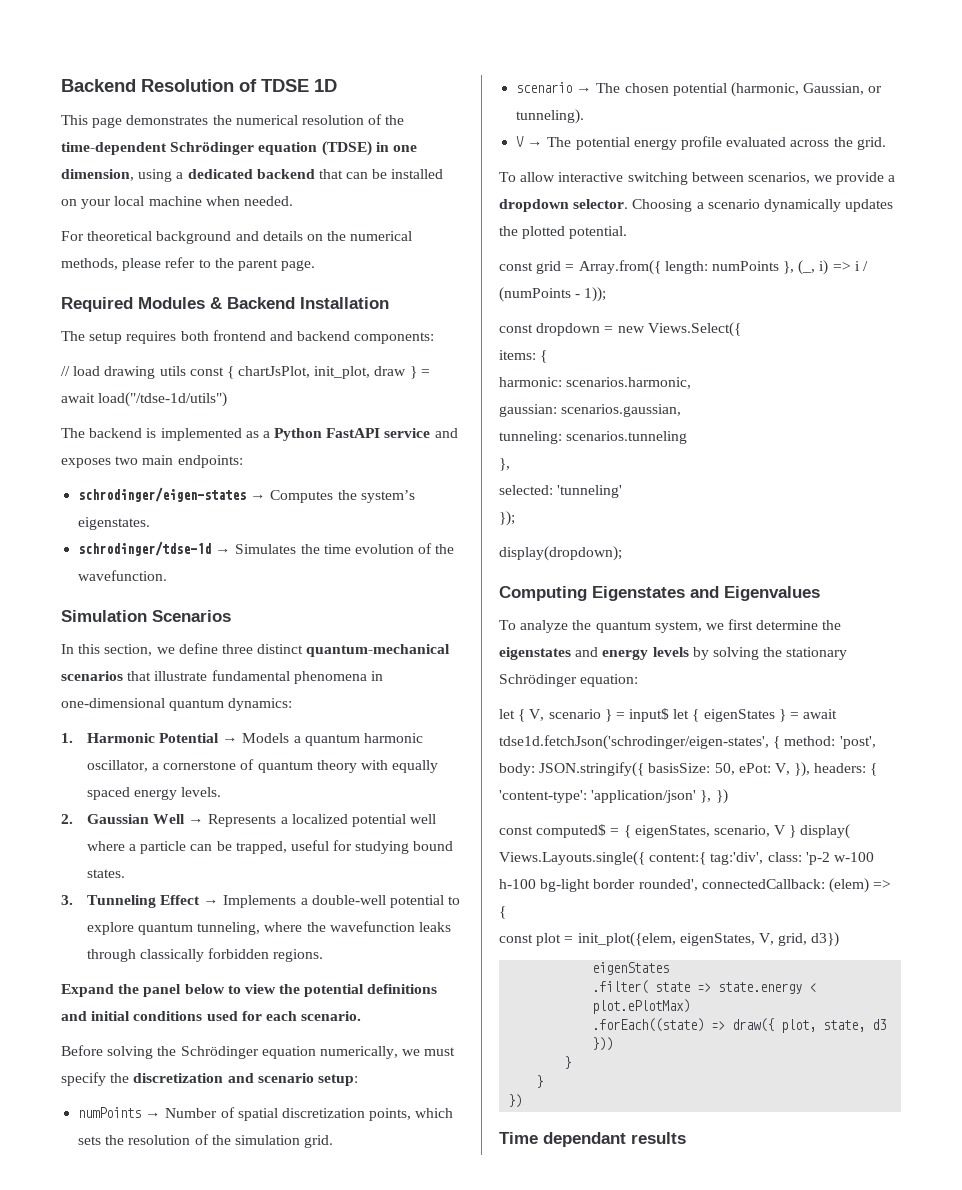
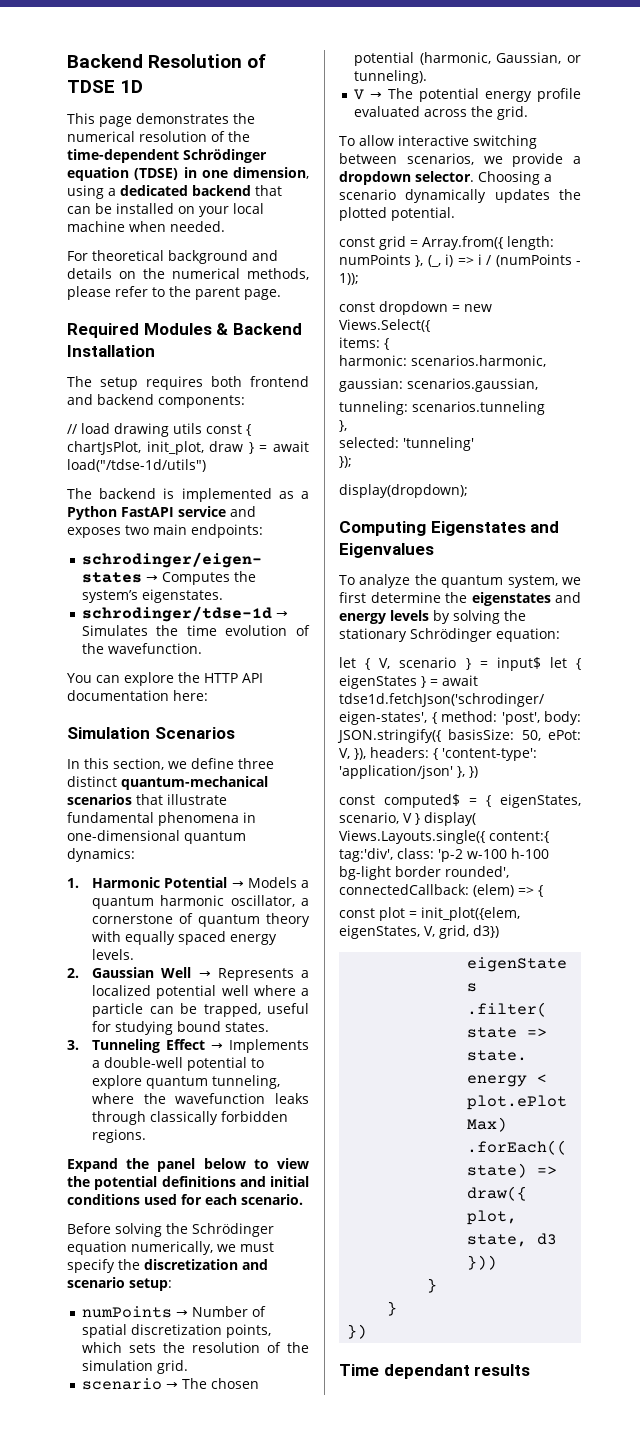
(168, 575) none -> [67,672,263,686] [67,690,208,701] // You can explore the HTTP API documentation here:

